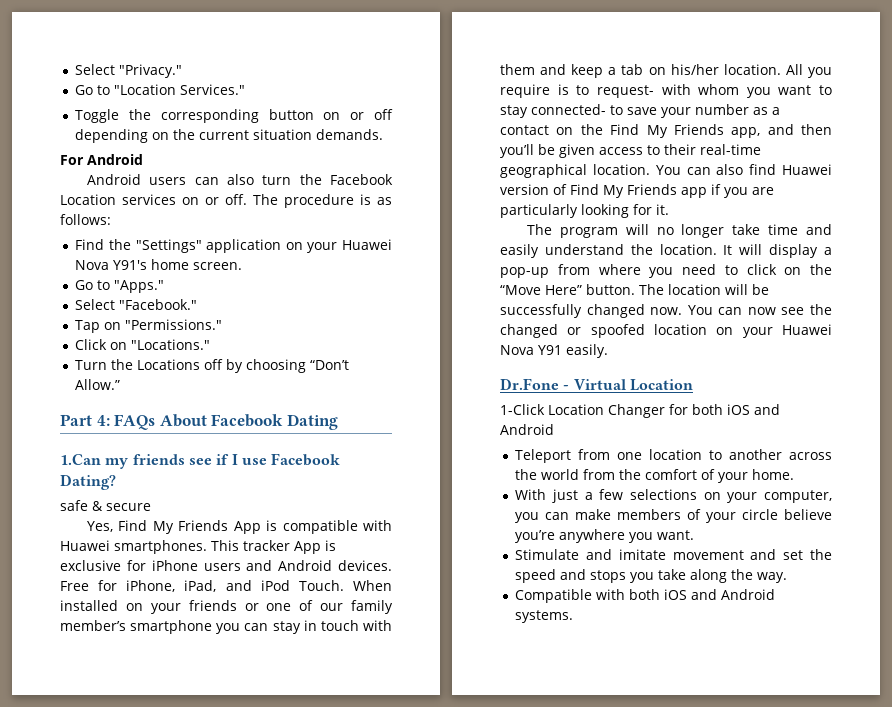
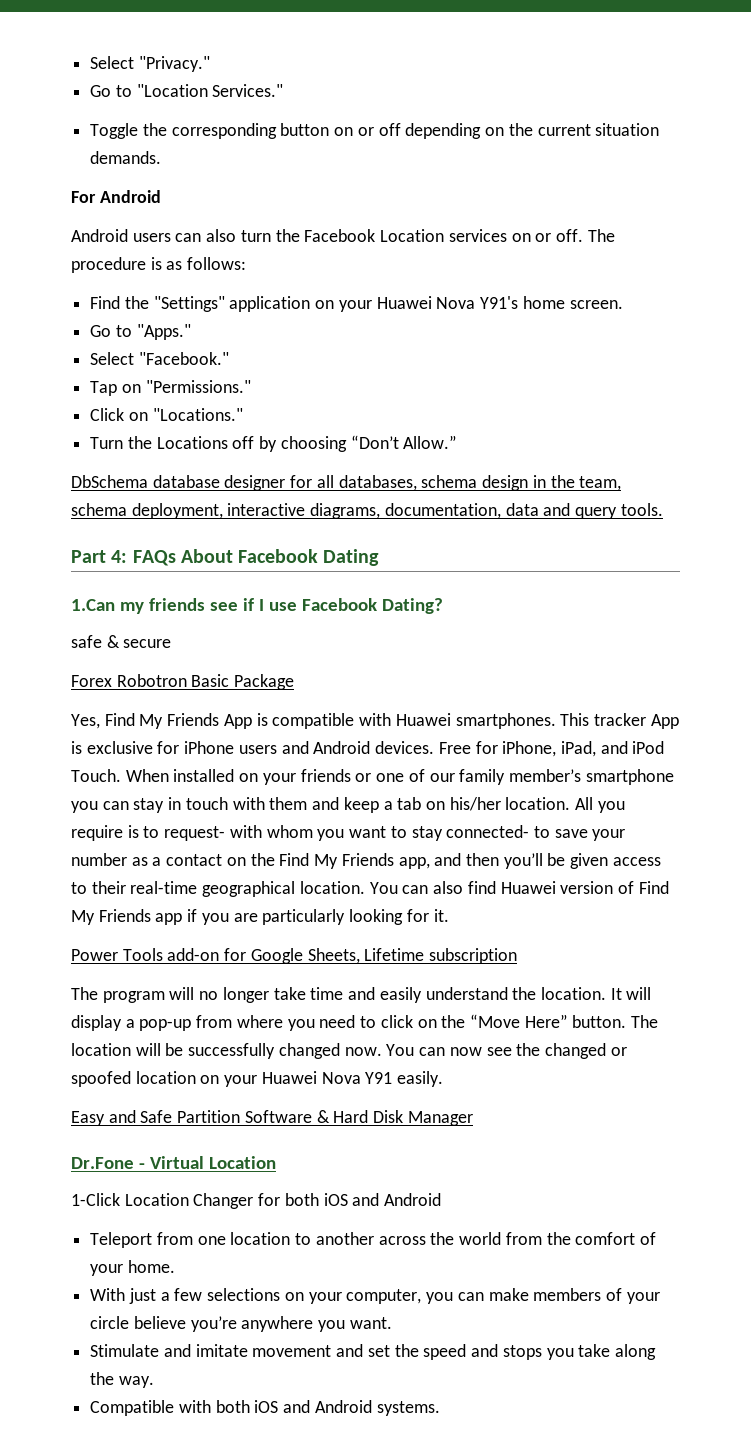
(121, 384) none -> [71,475,622,491] [71,503,663,519] // DbSchema database designer for all databases, schema design in the team, schema deployment, interactive diagrams, documentation, data and query tools.
(151, 507) none -> [71,674,295,690] // Forex Robotron Basic Package
(669, 209) none -> [71,948,518,964] // Power Tools add-on for Google Sheets, Lifetime subscription
(608, 351) none -> [71,1110,473,1126] // Easy and Safe Partition Software & Hard Disk Manager

